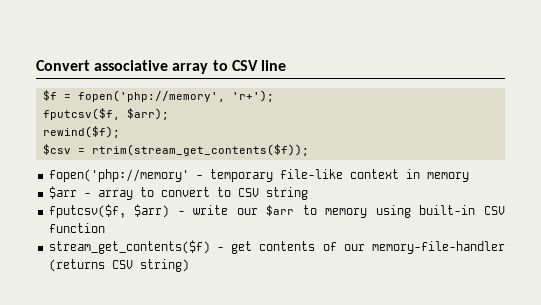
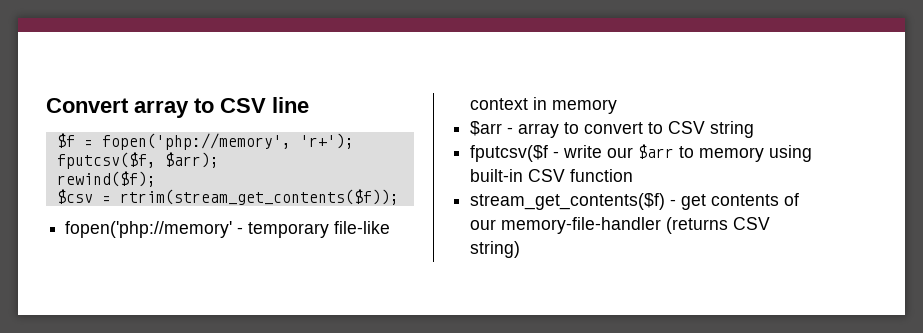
[94,60,169,71] associative -> (129, 105) none
[48,204,170,218] fputcsv($f, $arr) -> [470,145,549,162] fputcsv($f

